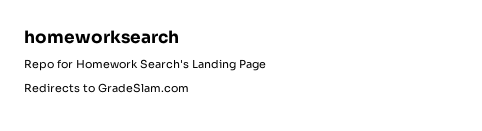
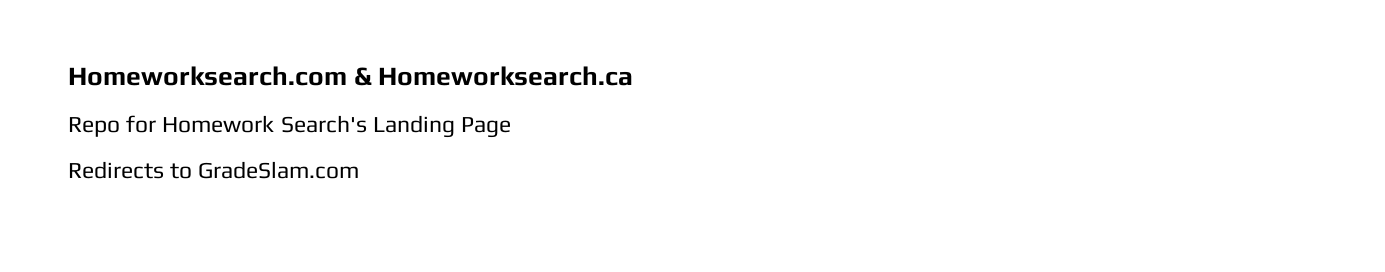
[24,30,179,44] homeworksearch -> [68,66,634,86] Homeworksearch.com & Homeworksearch.ca

